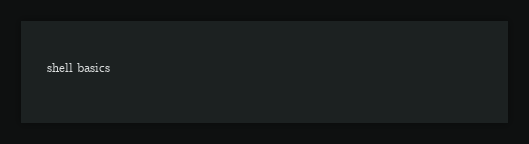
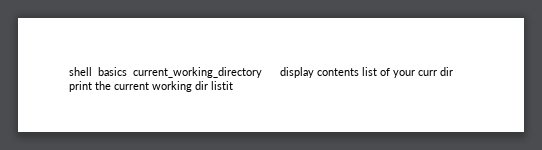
(110, 67) none -> [133,67,262,78] [69,81,233,92] [280,67,453,78] current_working_directory print the current working dir listit display contents list of your curr dir

